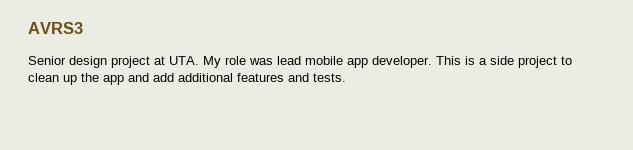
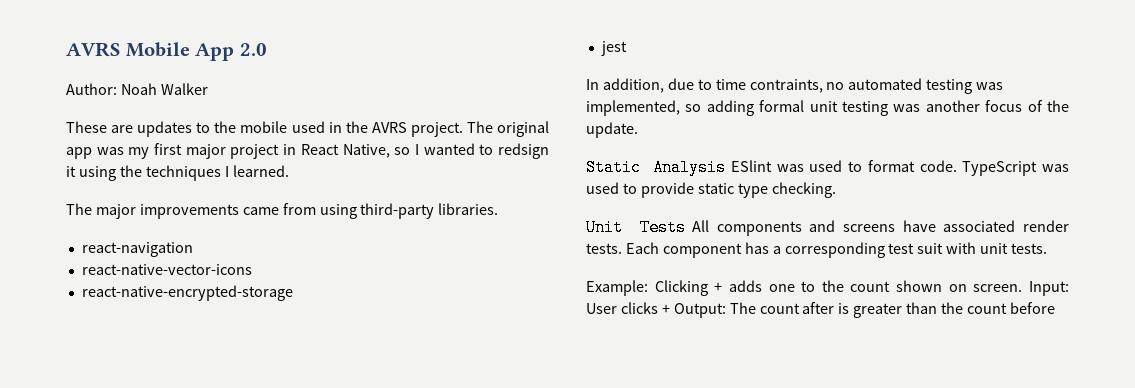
[28,22,83,34] [28,56,572,68] [28,73,346,85] AVRS3 // Senior design project at UTA. My role was lead mobile app developer. This is a side project to clean up the app and add additional features and tests. -> [66,42,267,61] [66,83,208,95] [66,121,549,137] [66,143,549,159] [66,165,289,181] [66,203,499,219] [81,242,193,257] [81,264,252,275] [81,285,293,301] [600,41,627,56] [586,78,1004,94] [586,100,1069,116] [586,122,638,138] [586,159,1069,176] [586,182,836,198] [586,219,1069,236] [586,242,1048,258] [586,280,1069,296] [586,302,1055,318] AVRS Mobile App 2.0 // Author: Noah Walker // These are updates to the mobile used in the AVRS project. The original app was my first major project in React Native, so I wanted to redsign it using the techniques I learned. // The major improvements came from using third-party libraries. // react-navigation // react-native-vector-icons // react-native-encrypted-storage // jest // In addition, due to time contraints, no automated testing was implemented, so adding formal unit testing was another focus of the update. // Static Analysis ESlint was used to format code. TypeScript was used to provide static type checking. // Unit Tests All components and screens have associated render tests. Each component has a corresponding test suit with unit tests. // Example: Clicking + adds one to the count shown on screen. Input: User clicks + Output: The count after is greater than the count before

